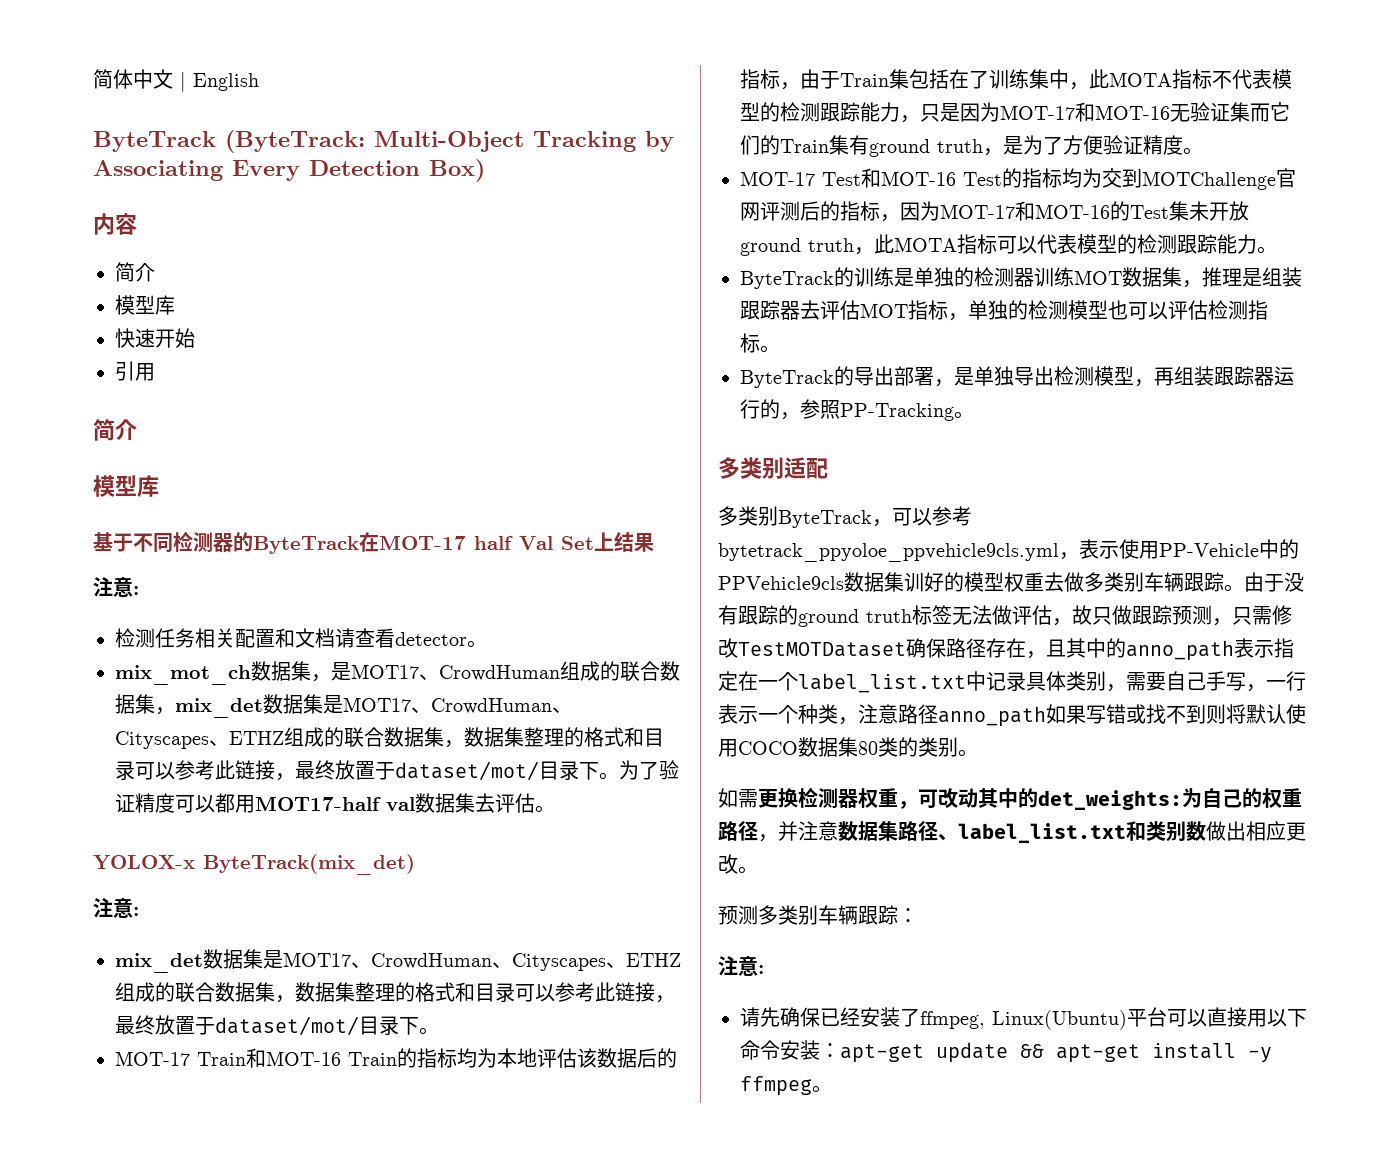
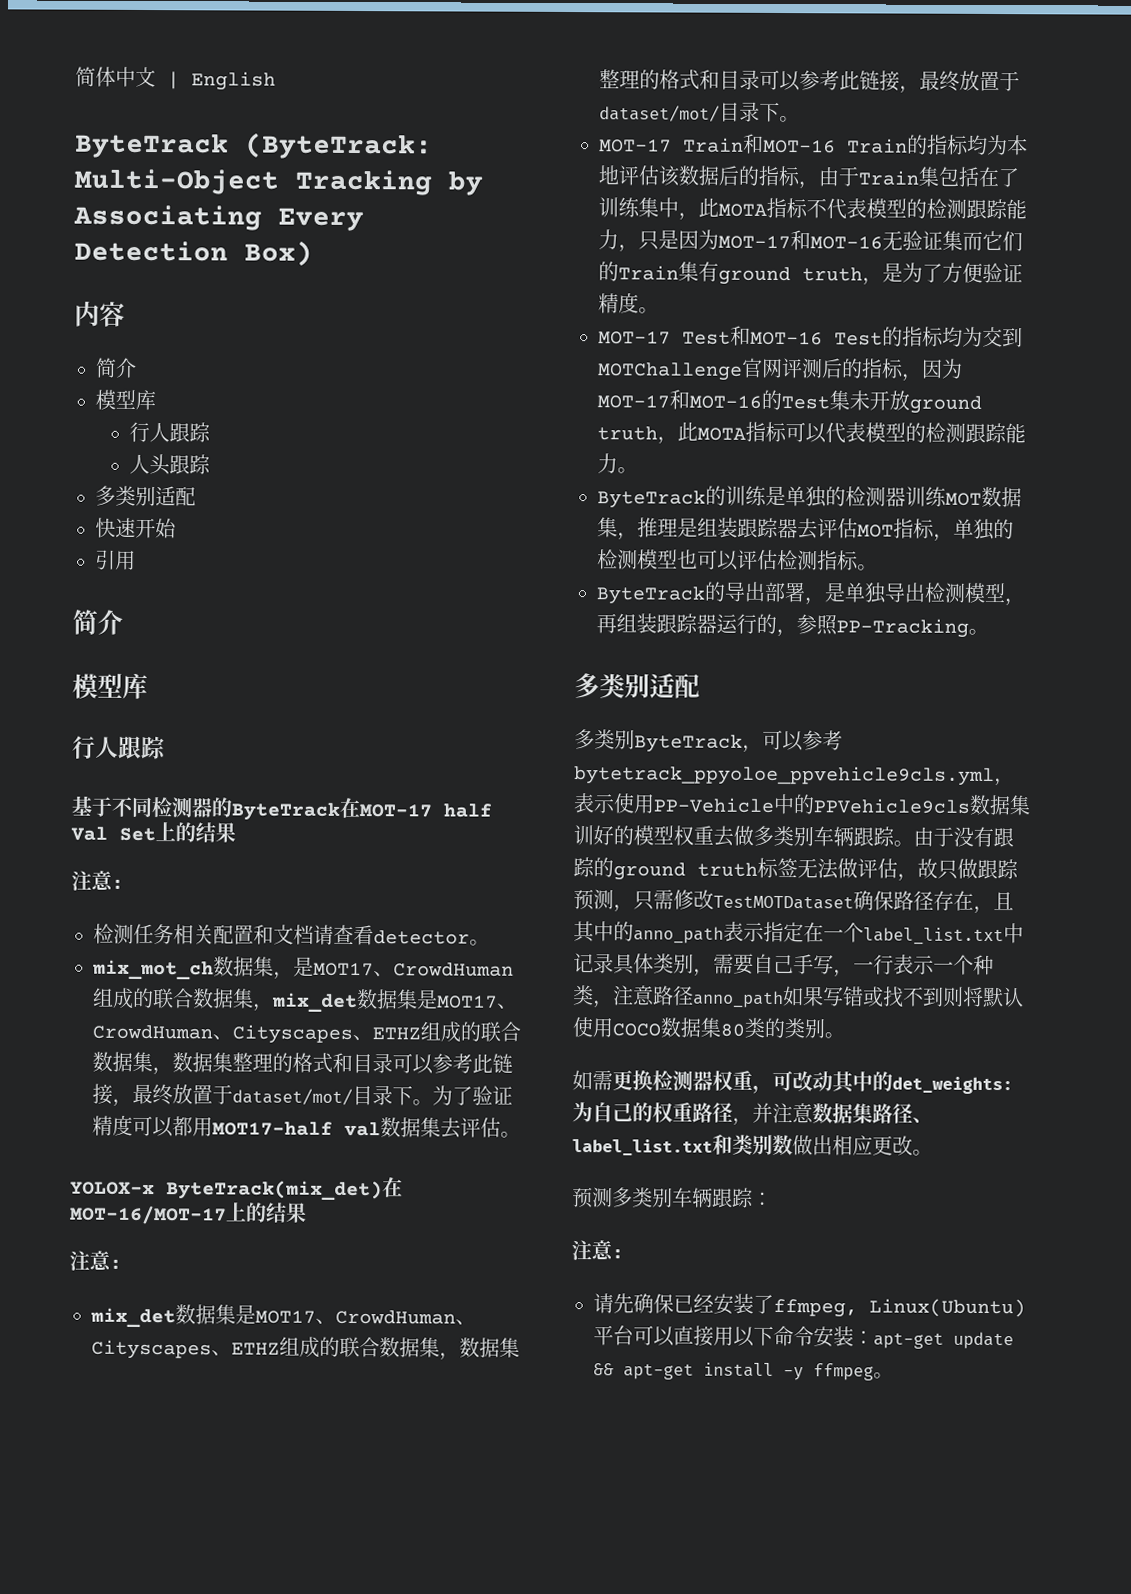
(175, 305) none -> [128,421,211,443] [128,453,211,476] [95,485,196,507] // 行人跟踪 // 人头跟踪 // 多类别适配
(159, 486) none -> [72,735,166,760] // 行人跟踪
(614, 541) none -> [175,822,196,843] 的
(415, 864) none -> [382,1177,403,1198] [69,1202,307,1225] 在MOT-16/MOT-17上的结果

